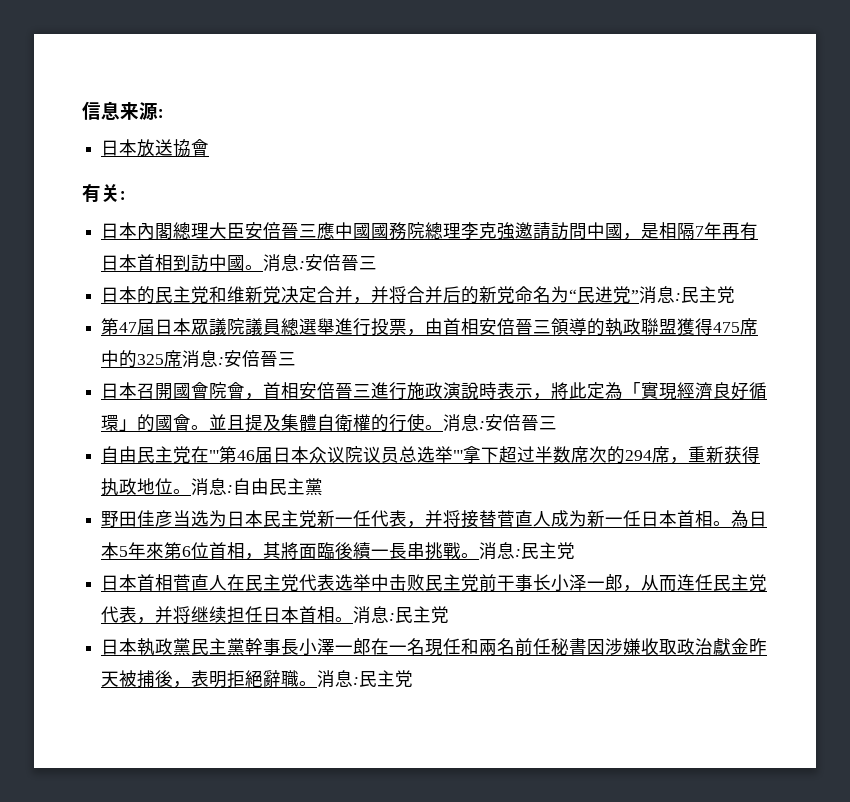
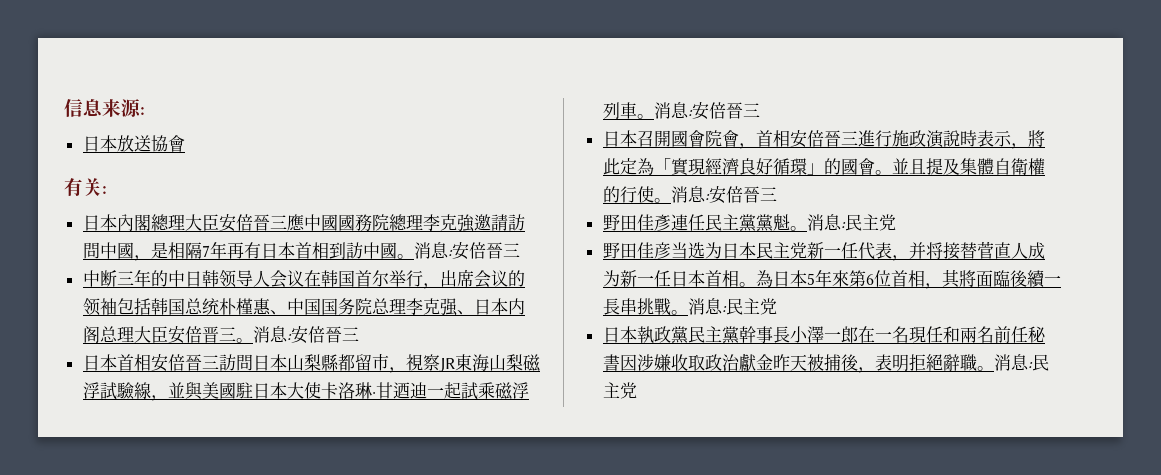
[101,286,736,304] [101,318,759,336] [101,350,183,368] 日本的民主党和维新党决定合并，并将合并后的新党命名为“民进党”消息:民主党 // 第47屆日本眾議院議員總選舉進行投票，由首相安倍晉三領導的執政聯盟獲得475席中的325席 -> [82,269,525,289] [82,298,525,316] [82,326,359,344] [82,354,541,373] [82,382,529,401] [602,102,654,119] 中断三年的中日韩领导人会议在韩国首尔举行，出席会议的领袖包括韩国总统朴槿惠、中国国务院总理李克强、日本内阁总理大臣安倍晋三。消息:安倍晉三 // 日本首相安倍晉三訪問日本山梨縣都留市，視察JR東海山梨磁浮試驗線，並與美國駐日本大使卡洛琳·甘迺迪一起試乘磁浮列車。
[101,446,761,464] [101,478,324,496] 自由民主党在"'第46届日本众议院议员总选举"'拿下超过半数席次的294席，重新获得执政地位。消息:自由民主黨 -> [602,214,896,232] 野田佳彥連任民主黨黨魁。消息:民主党
[101,574,768,592] [101,606,450,624] // 日本首相菅直人在民主党代表选举中击败民主党前干事长小泽一郎，从而连任民主党代表，并将继续担任日本首相。消息:民主党 -> (777, 306) none

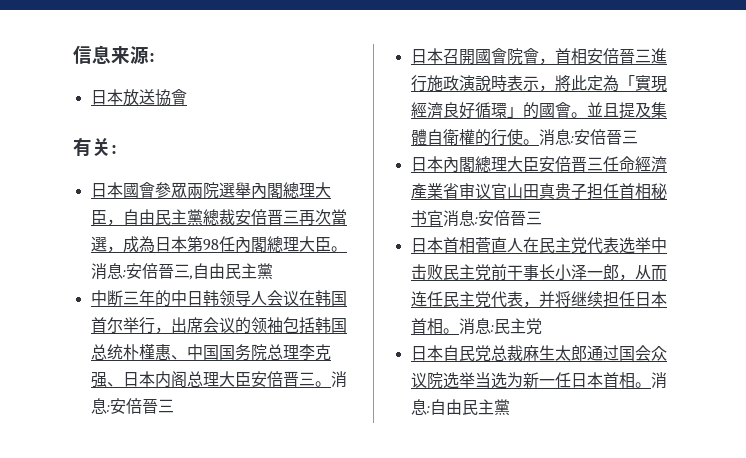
[116,214,525,232] [82,241,520,261] 內閣總理大臣安倍晉三應中國國務院總理李克強邀請訪問中國，是相隔7年再有日本首相到訪中國。消息:安倍晉三 -> [122,182,331,199] [90,209,347,226] [90,236,347,253] [90,263,273,280] 國會參眾兩院選舉內閣總理大臣，自由民主黨總裁安倍晋三再次當選，成為日本第98任內閣總理大臣。消息:安倍晉三,自由民主黨
[82,354,541,373] [82,382,529,401] [602,102,760,120] // 日本首相安倍晉三訪問日本山梨縣都留市，視察JR東海山梨磁浮試驗線，並與美國駐日本大使卡洛琳·甘迺迪一起試乘磁浮列車。消息:安倍晉三 -> (174, 406) none
[602,214,896,232] [602,241,1045,261] [602,269,1061,289] [602,298,671,316] 野田佳彥連任民主黨黨魁。消息:民主党 // 野田佳彦当选为日本民主党新一任代表，并将接替菅直人成为新一任日本首相。為日本5年來第6位首相，其將面臨後續一長串挑戰 -> [410,156,667,173] [410,183,667,200] [410,210,542,227] [410,237,667,254] [410,264,667,281] [410,291,667,308] [410,318,443,334] 日本內閣總理大臣安倍晋三任命經濟產業省审议官山田真贵子担任首相秘书官消息:安倍晉三 // 日本首相菅直人在民主党代表选举中击败民主党前干事长小泽一郎，从而连任民主党代表，并将继续担任日本首相
[636,326,1046,344] [602,353,1049,373] [602,382,637,399] 執政黨民主黨幹事長小澤一郎在一名現任和兩名前任秘書因涉嫌收取政治獻金昨天被捕後，表明拒絕辭職。消息:民主党 -> [442,345,667,362] [410,372,667,389] [410,399,510,416] 自民党总裁麻生太郎通过国会众议院选举当选为新一任日本首相。消息:自由民主黨

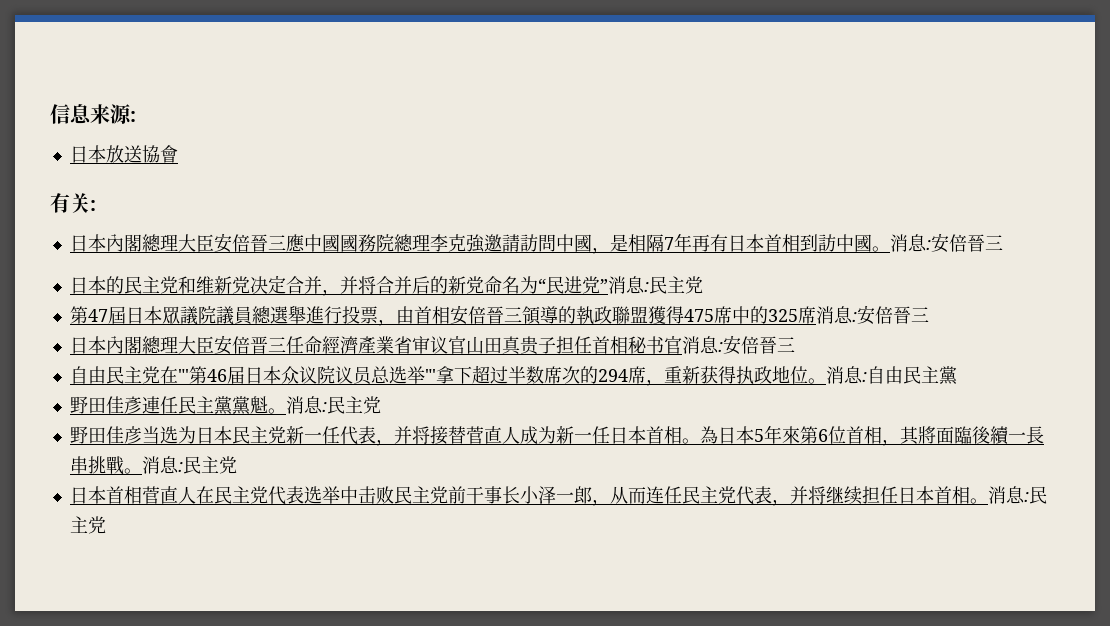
[122,182,331,199] [90,209,347,226] [90,236,347,253] [90,263,273,280] [90,290,347,307] [90,317,347,334] [90,344,331,361] [90,371,347,388] [90,398,174,414] [410,48,667,65] [410,75,667,92] [410,102,667,119] [410,129,539,146] 國會參眾兩院選舉內閣總理大臣，自由民主黨總裁安倍晋三再次當選，成為日本第98任內閣總理大臣。消息:安倍晉三,自由民主黨 // 中断三年的中日韩领导人会议在韩国首尔举行，出席会议的领袖包括韩国总统朴槿惠、中国国务院总理李克强、日本内阁总理大臣安倍晋三。消息:安倍晉三 // 日本召開國會院會，首相安倍晉三進行施政演說時表示，將此定為「實現經濟良好循環」的國會。並且提及集體自衛權的行使。 -> [105,233,1003,254] [69,275,703,296] [69,305,816,326] 內閣總理大臣安倍晉三應中國國務院總理李克強邀請訪問中國，是相隔7年再有日本首相到訪中國。消息:安倍晉三 // 日本的民主党和维新党决定合并，并将合并后的新党命名为“民进党”消息:民主党 // 第47屆日本眾議院議員總選舉進行投票，由首相安倍晉三領導的執政聯盟獲得475席中的325席
(542, 218) none -> [69,365,957,386] [69,396,381,415] [69,425,1044,446] [69,456,237,475] // 自由民主党在"'第46届日本众议院议员总选举"'拿下超过半数席次的294席，重新获得执政地位。消息:自由民主黨 // 野田佳彥連任民主黨黨魁。消息:民主党 // 野田佳彦当选为日本民主党新一任代表，并将接替菅直人成为新一任日本首相。為日本5年來第6位首相，其將面臨後續一長串挑戰。消息:民主党
[410,345,667,362] [410,372,667,389] [410,399,510,416] // 日本自民党总裁麻生太郎通过国会众议院选举当选为新一任日本首相。消息:自由民主黨 -> (106, 525) none

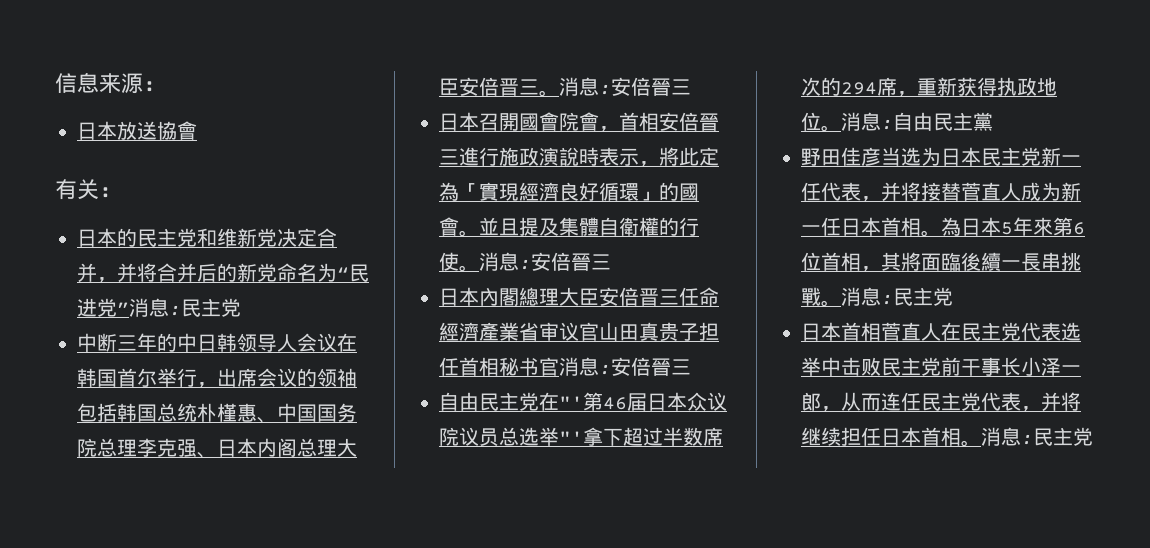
[69,233,1003,254] // 日本內閣總理大臣安倍晉三應中國國務院總理李克強邀請訪問中國，是相隔7年再有日本首相到訪中國。消息:安倍晉三 -> (112, 192) none
[69,305,816,326] 第47屆日本眾議院議員總選舉進行投票，由首相安倍晉三領導的執政聯盟獲得475席中的325席 -> [77,333,357,352] [77,368,357,388] [77,403,357,423] [77,438,357,458] [439,77,691,97] [439,112,719,132] [439,147,719,167] [439,182,699,201] [439,217,699,237] [439,252,479,272] 中断三年的中日韩领导人会议在韩国首尔举行，出席会议的领袖包括韩国总统朴槿惠、中国国务院总理李克强、日本内阁总理大臣安倍晋三。消息:安倍晉三 // 日本召開國會院會，首相安倍晉三進行施政演說時表示，將此定為「實現經濟良好循環」的國會。並且提及集體自衛權的行使。
[69,396,381,415] // 野田佳彥連任民主黨黨魁。消息:民主党 -> (993, 121) none

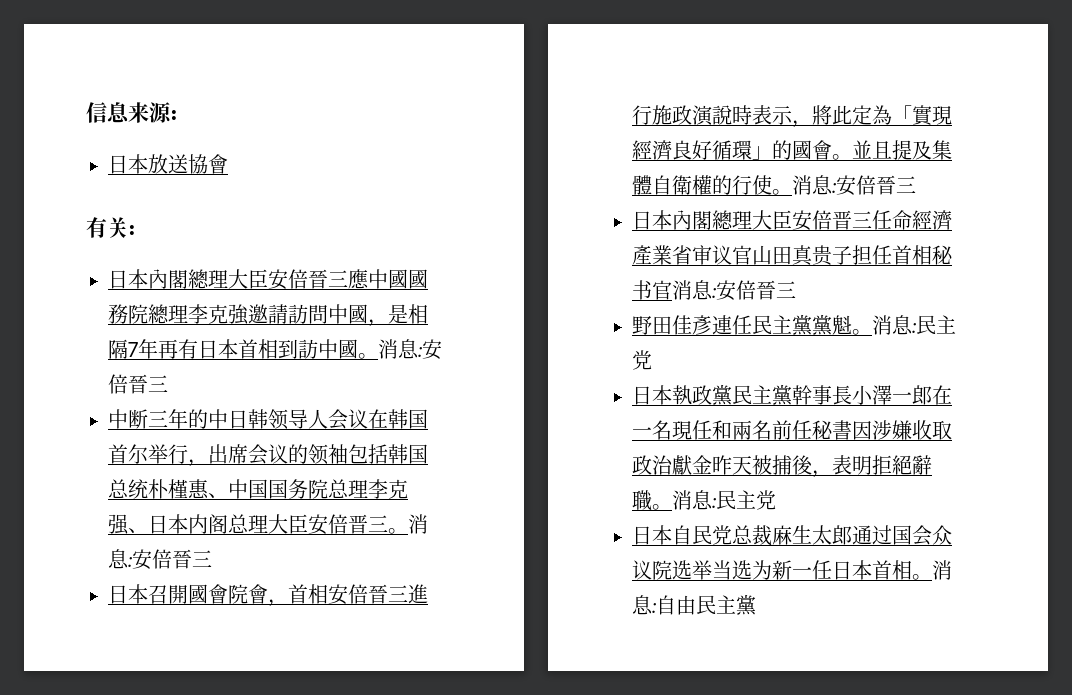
[117,228,337,247] [77,263,369,283] [77,298,241,317] 的民主党和维新党决定合并，并将合并后的新党命名为“民进党”消息:民主党 -> [148,269,428,290] [108,304,428,327] [108,339,442,360] [108,374,168,394] 內閣總理大臣安倍晉三應中國國務院總理李克強邀請訪問中國，是相隔7年再有日本首相到訪中國。消息:安倍晉三
[439,392,727,411] [439,427,723,447] [801,77,1057,97] [801,112,993,132] [801,147,1081,166] [801,182,1081,202] [801,217,1085,237] [801,252,1081,272] [801,287,953,307] [801,322,1081,341] [801,357,1081,376] [801,392,1081,412] [801,427,861,446] 自由民主党在"'第46届日本众议院议员总选举"'拿下超过半数席次的294席，重新获得执政地位。消息:自由民主黨 // 野田佳彦当选为日本民主党新一任代表，并将接替菅直人成为新一任日本首相。為日本5年來第6位首相，其將面臨後續一長串挑戰。消息:民主党 // 日本首相菅直人在民主党代表选举中击败民主党前干事长小泽一郎，从而连任民主党代表，并将继续担 -> [632,314,956,336] [632,350,652,370] [632,384,952,406] [632,420,952,440] [632,455,932,478] [632,490,776,511] [632,525,952,546] [632,560,812,580] 野田佳彥連任民主黨黨魁。消息:民主党 // 日本執政黨民主黨幹事長小澤一郎在一名現任和兩名前任秘書因涉嫌收取政治獻金昨天被捕後，表明拒絕辭職。消息:民主党 // 日本自民党总裁麻生太郎通过国会众议院选举当选为新一
[1033,427,1093,446] 民主党 -> [656,594,756,616] 自由民主黨

